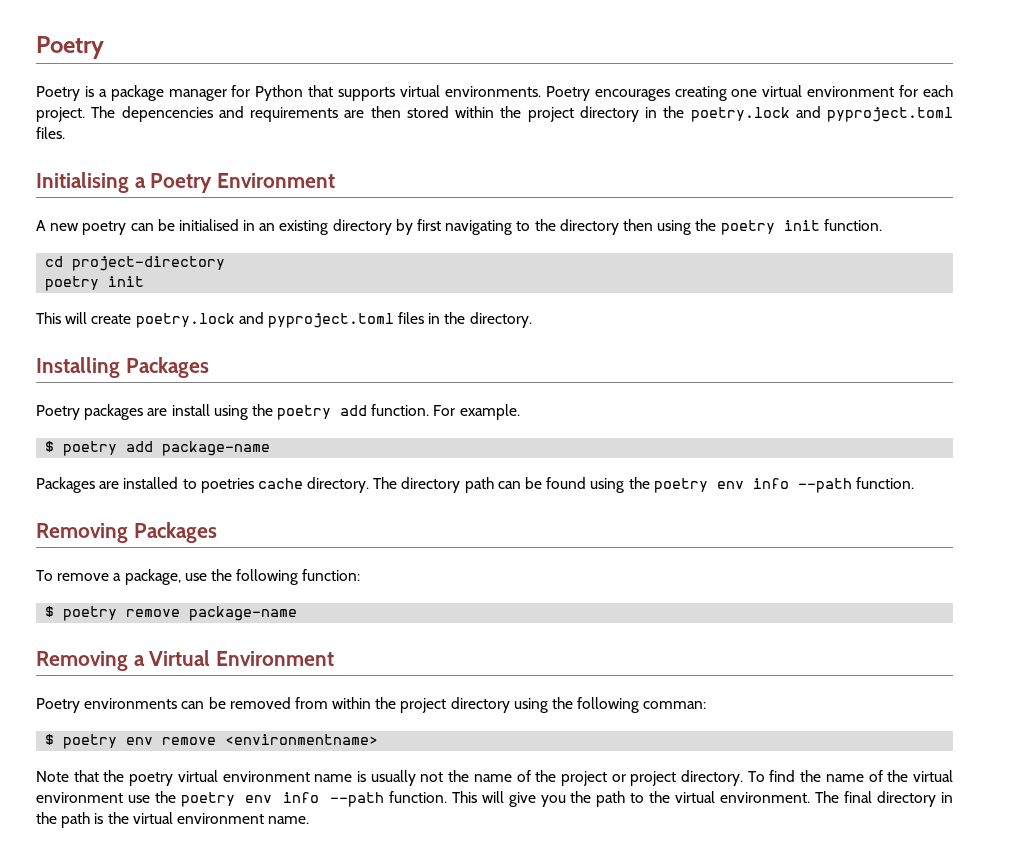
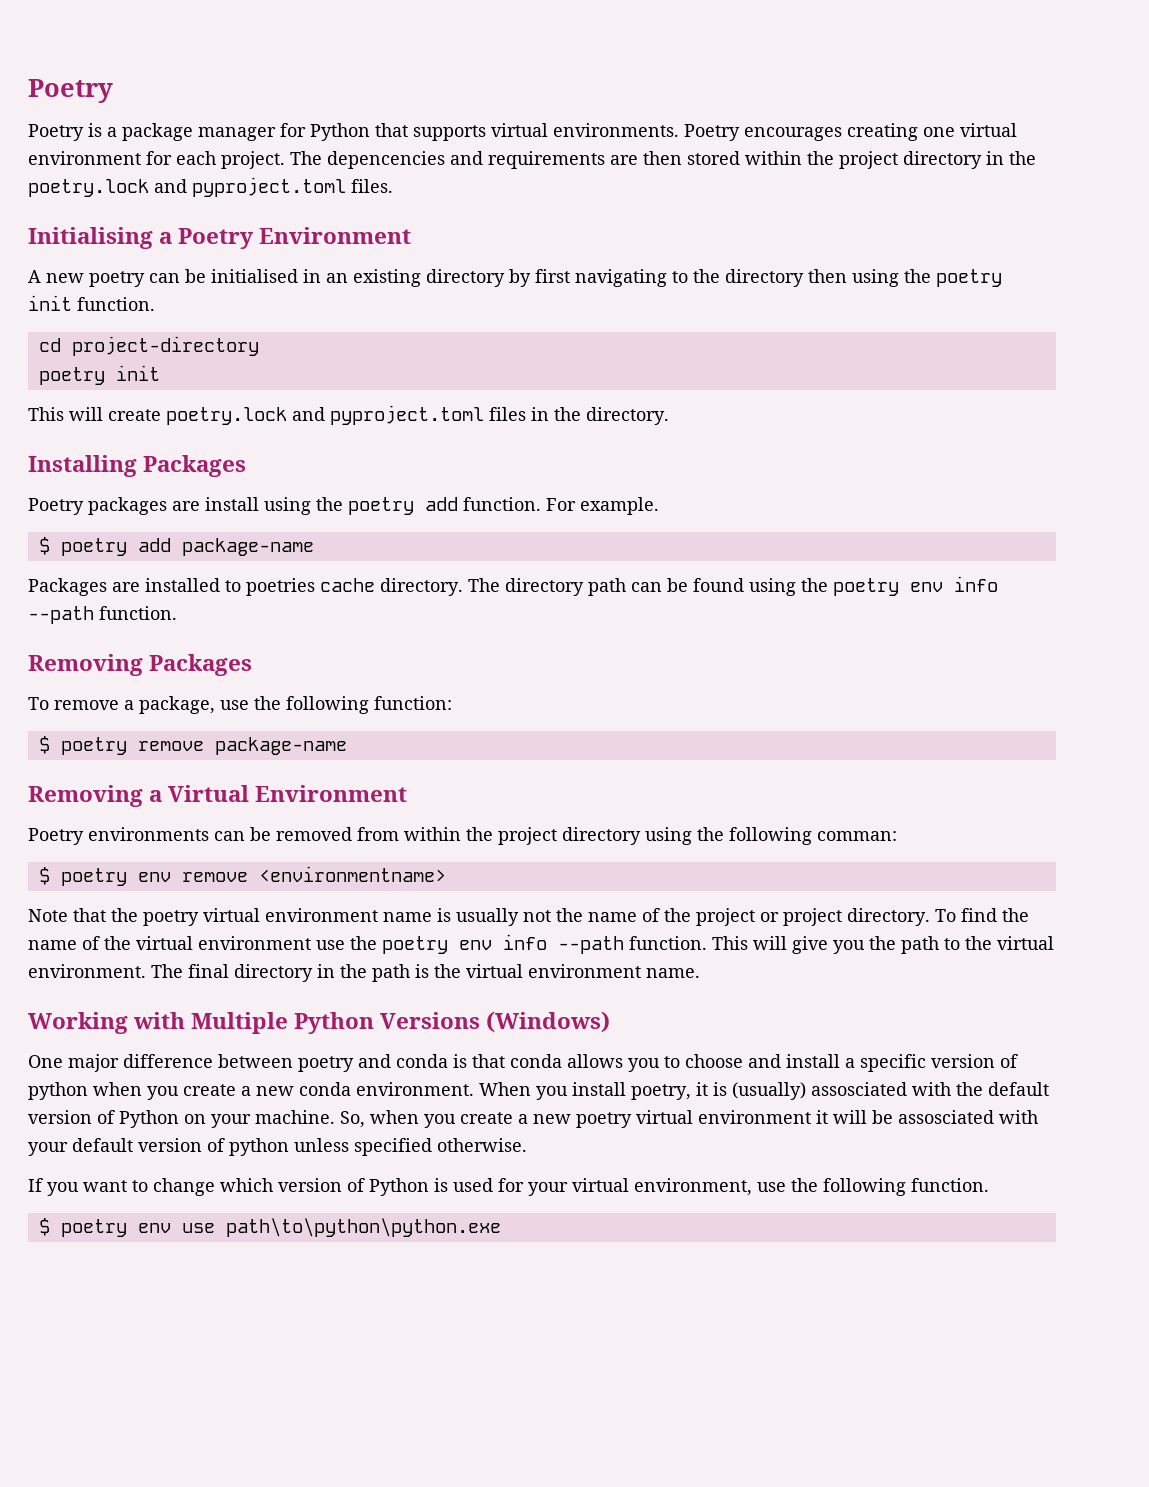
(310, 820) none -> [28,1011,611,1034] [28,1054,1018,1072] [28,1082,1049,1100] [28,1110,1038,1128] [28,1138,527,1156] [28,1178,989,1196] [38,1218,501,1237] // Working with Multiple Python Versions (Windows) // One major difference between poetry and conda is that conda allows you to choose and install a specific version of python when you create a new conda environment. When you install poetry, it is (usually) assosciated with the default version of Python on your machine. So, when you create a new poetry virtual environment it will be assosciated with your default version of python unless specified otherwise. // If you want to change which version of Python is used for your virtual environment, use the following function. // $ poetry env use path\to\python\python.exe

